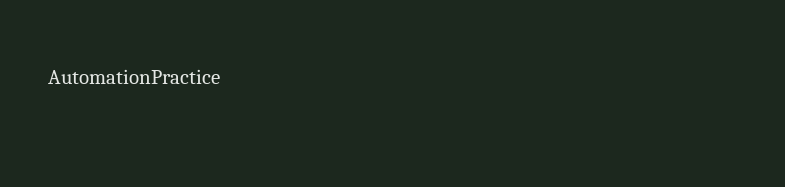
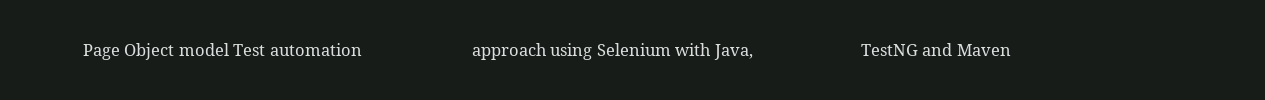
[48,69,220,84] AutomationPractice -> [83,43,1011,60] Page Object model Test automation approach using Selenium with Java, TestNG and Maven

